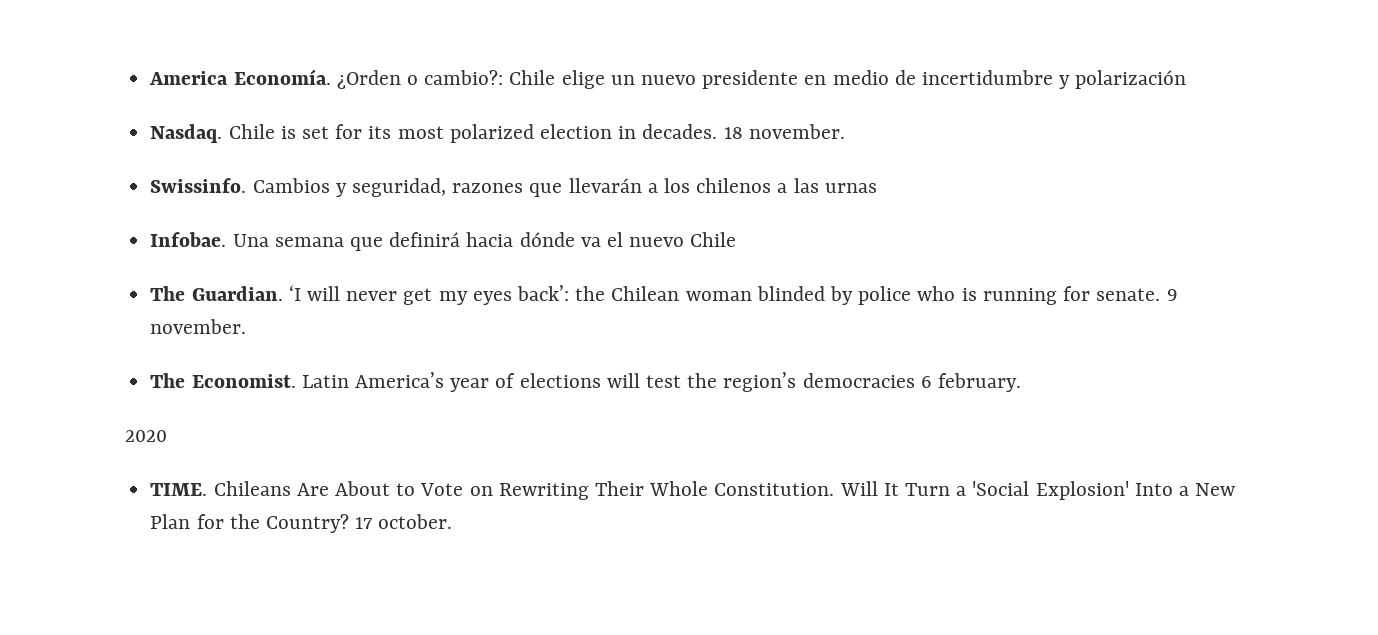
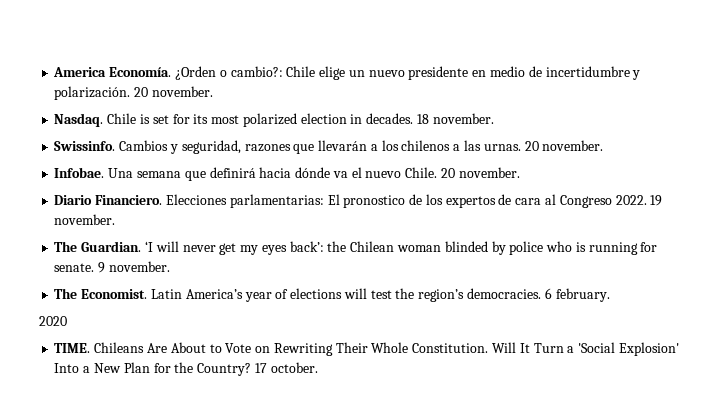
[1075,70,1187,89] polarización -> [54,86,213,100] polarización. 20 november.
[824,183,877,193] urnas -> [483,140,604,151] urnas. 20 november.
[690,232,737,247] Chile -> [405,167,520,178] [54,194,663,208] [54,214,116,225] Chile. 20 november. // Diario Financiero. Elecciones parlamentarias: El pronostico de los expertos de cara al Congreso 2022. 19 november.
[802,373,915,388] democracies -> [466,288,541,299] democracies.

